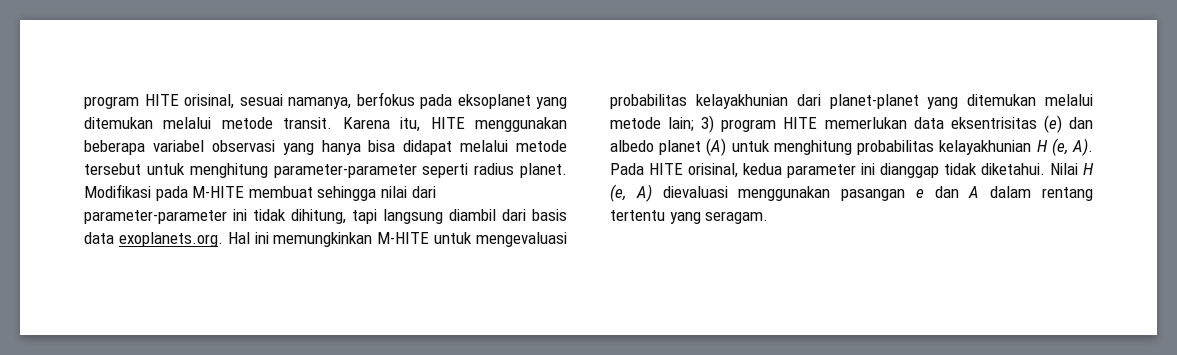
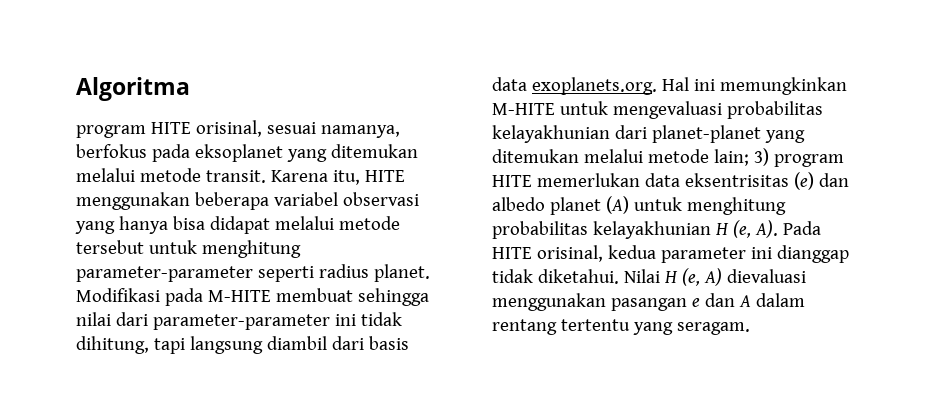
(84, 102) none -> [76,77,190,101] Algoritma //

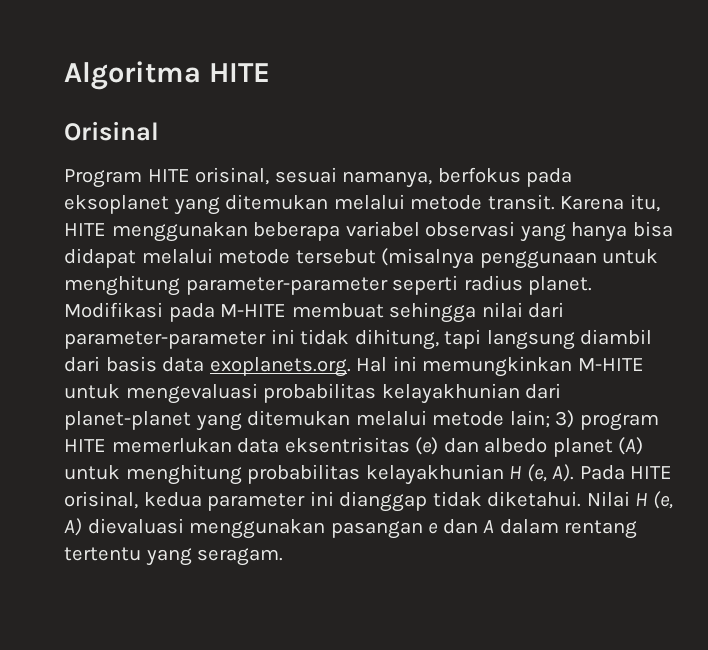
[76,125,146,138] // program -> [208,63,270,82] [64,121,159,141] [64,169,142,188] HITE // Orisinal // Program
(144, 247) none -> [381,248,597,269] (misalnya penggunaan

